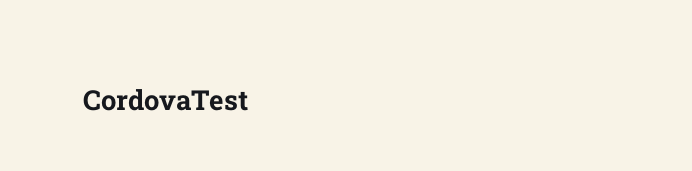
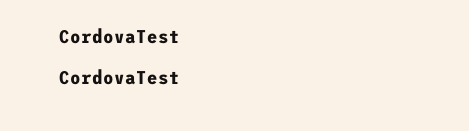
[83,89,248,111] CordovaTest -> [59,28,180,44] [59,69,180,85] CordovaTest // CordovaTest

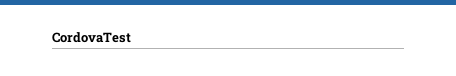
[59,28,180,44] [59,69,180,85] CordovaTest // CordovaTest -> [52,32,131,43] CordovaTest

